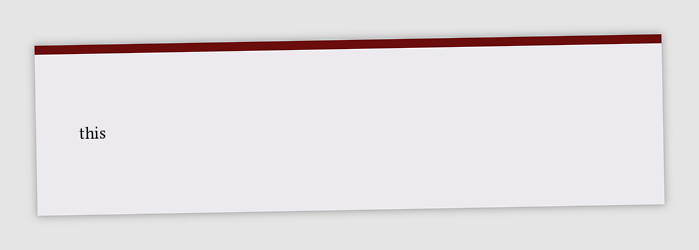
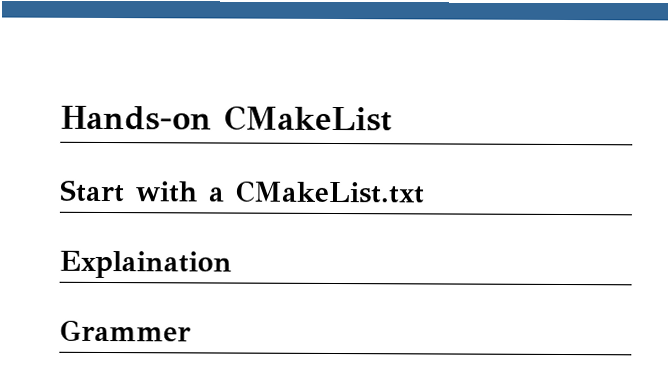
[78,126,107,140] this -> [60,105,392,132] [59,179,425,204] [59,250,232,279] [59,319,191,342] Hands-on CMakeList // Start with a CMakeList.txt // Explaination // Grammer

